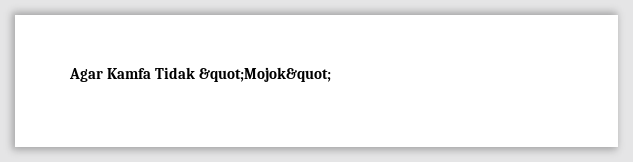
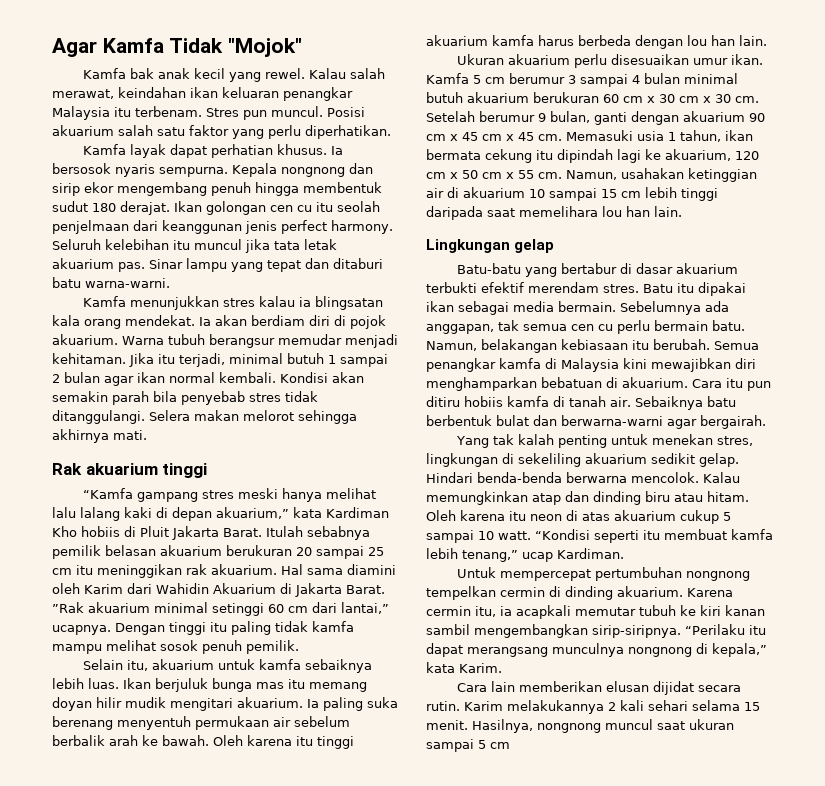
[198,67,331,82] &quot;Mojok&quot; -> [228,38,303,57] [82,68,385,82] [52,87,353,101] [52,106,365,120] [52,125,391,139] [82,144,343,158] [52,163,373,177] [52,182,382,196] [52,201,380,215] [52,220,393,234] [52,239,337,253] [52,258,383,272] [52,277,170,288] [82,296,383,310] [52,315,386,329] [52,334,398,348] [52,353,388,367] [52,372,364,386] [52,391,318,405] [52,410,357,424] [52,429,147,443] [52,463,208,478] [82,488,376,502] [52,507,389,521] [52,526,370,540] [52,545,384,559] [52,564,396,578] [52,583,385,597] [52,602,389,616] [52,621,354,635] [52,640,299,654] [82,659,372,673] [52,678,367,692] [52,697,398,711] [52,716,350,730] [52,735,354,749] [426,35,767,49] [456,54,763,68] [426,73,738,87] [426,92,759,103] [426,111,765,125] [426,130,753,142] [426,149,759,163] [426,168,757,182] [426,187,718,201] [426,206,682,220] [426,239,555,253] [456,263,738,277] [426,282,746,296] [426,301,729,315] [426,320,745,334] [426,339,759,353] [426,358,756,372] [426,377,771,391] [426,396,736,410] [426,415,766,429] [455,434,753,448] [426,453,739,467] [426,472,740,483] [426,491,749,505] [426,510,731,524] [426,529,773,543] [426,548,624,562] [456,567,750,581] [426,586,733,600] [426,605,765,619] [426,624,766,638] [426,643,767,657] [426,662,502,673] [456,681,741,695] [426,700,760,714] [426,719,734,733] [426,739,510,752] "Mojok" // Kamfa bak anak kecil yang rewel. Kalau salah merawat, keindahan ikan keluaran penangkar Malaysia itu terbenam. Stres pun muncul. Posisi akuarium salah satu faktor yang perlu diperhatikan. // Kamfa layak dapat perhatian khusus. Ia bersosok nyaris sempurna. Kepala nongnong dan sirip ekor mengembang penuh hingga membentuk sudut 180 derajat. Ikan golongan cen cu itu seolah penjelmaan dari keanggunan jenis perfect harmony. Seluruh kelebihan itu muncul jika tata letak akuarium pas. Sinar lampu yang tepat dan ditaburi batu warna-warni. // Kamfa menunjukkan stres kalau ia blingsatan kala orang mendekat. Ia akan berdiam diri di pojok akuarium. Warna tubuh berangsur memudar menjadi kehitaman. Jika itu terjadi, minimal butuh 1 sampai 2 bulan agar ikan normal kembali. Kondisi akan semakin parah bila penyebab stres tidak ditanggulangi. Selera makan melorot sehingga akhirnya mati. // Rak akuarium tinggi // “Kamfa gampang stres meski hanya melihat lalu lalang kaki di depan akuarium,” kata Kardiman Kho hobiis di Pluit Jakarta Barat. Itulah sebabnya pemilik belasan akuarium berukuran 20 sampai 25 cm itu meninggikan rak akuarium. Hal sama diamini oleh Karim dari Wahidin Akuarium di Jakarta Barat. ”Rak akuarium minimal setinggi 60 cm dari lantai,” ucapnya. Dengan tinggi itu paling tidak kamfa mampu melihat sosok penuh pemilik. // Selain itu, akuarium untuk kamfa sebaiknya lebih luas. Ikan berjuluk bunga mas itu memang doyan hilir mudik mengitari akuarium. Ia paling suka berenang menyentuh permukaan air sebelum berbalik arah ke bawah. Oleh karena itu tinggi akuarium kamfa harus berbeda dengan lou han lain. // Ukuran akuarium perlu disesuaikan umur ikan. Kamfa 5 cm berumur 3 sampai 4 bulan minimal butuh akuarium berukuran 60 cm x 30 cm x 30 cm. Setelah berumur 9 bulan, ganti dengan akuarium 90 cm x 45 cm x 45 cm. Memasuki usia 1 tahun, ikan bermata cekung itu dipindah lagi ke akuarium, 120 cm x 50 cm x 55 cm. Namun, usahakan ketinggian air di akuarium 10 sampai 15 cm lebih tinggi daripada saat memelihara lou han lain. // Lingkungan gelap // Batu-batu yang bertabur di dasar akuarium terbukti efektif merendam stres. Batu itu dipakai ikan sebagai media bermain. Sebelumnya ada anggapan, tak semua cen cu perlu bermain batu. Namun, belakangan kebiasaan itu berubah. Semua penangkar kamfa di Malaysia kini mewajibkan diri menghamparkan bebatuan di akuarium. Cara itu pun ditiru hobiis kamfa di tanah air. Sebaiknya batu berbentuk bulat dan berwarna-warni agar bergairah. // Yang tak kalah penting untuk menekan stres, lingkungan di sekeliling akuarium sedikit gelap. Hindari benda-benda berwarna mencolok. Kalau memungkinkan atap dan dinding biru atau hitam. Oleh karena itu neon di atas akuarium cukup 5 sampai 10 watt. “Kondisi seperti itu membuat kamfa lebih tenang,” ucap Kardiman. // Untuk mempercepat pertumbuhan nongnong tempelkan cermin di dinding akuarium. Karena cermin itu, ia acapkali memutar tubuh ke kiri kanan sambil mengembangkan sirip-siripnya. “Perilaku itu dapat merangsang munculnya nongnong di kepala,” kata Karim. // Cara lain memberikan elusan dijidat secara rutin. Karim melakukannya 2 kali sehari selama 15 menit. Hasilnya, nongnong muncul saat ukuran sampai 5 cm

